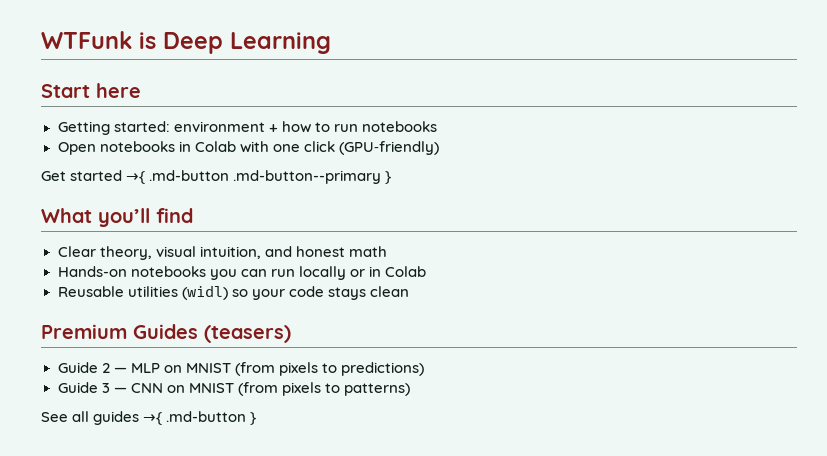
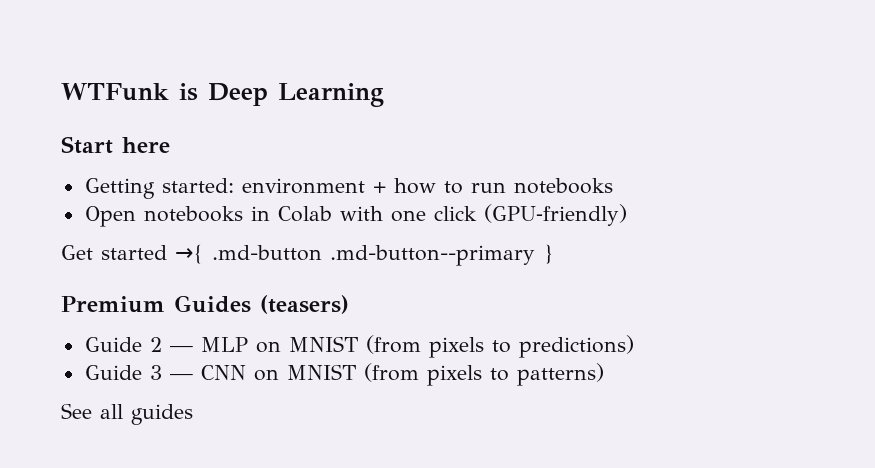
[41,208,193,227] [57,246,387,260] [57,266,426,280] [57,285,409,300] // What you’ll find // Clear theory, visual intuition, and honest math // Hands-on notebooks you can run locally or in Colab // Reusable utilities (widl) so your code stays clean -> (554, 254) none
[143,411,257,425] →{ .md-button } -> (193, 414) none

